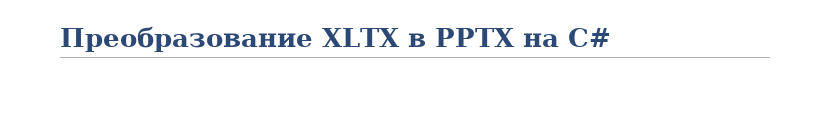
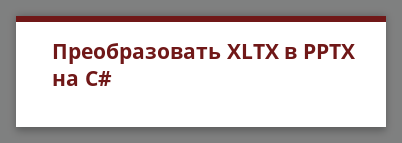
[60,26,313,52] Преобразование -> [52,43,221,64] Преобразовать

